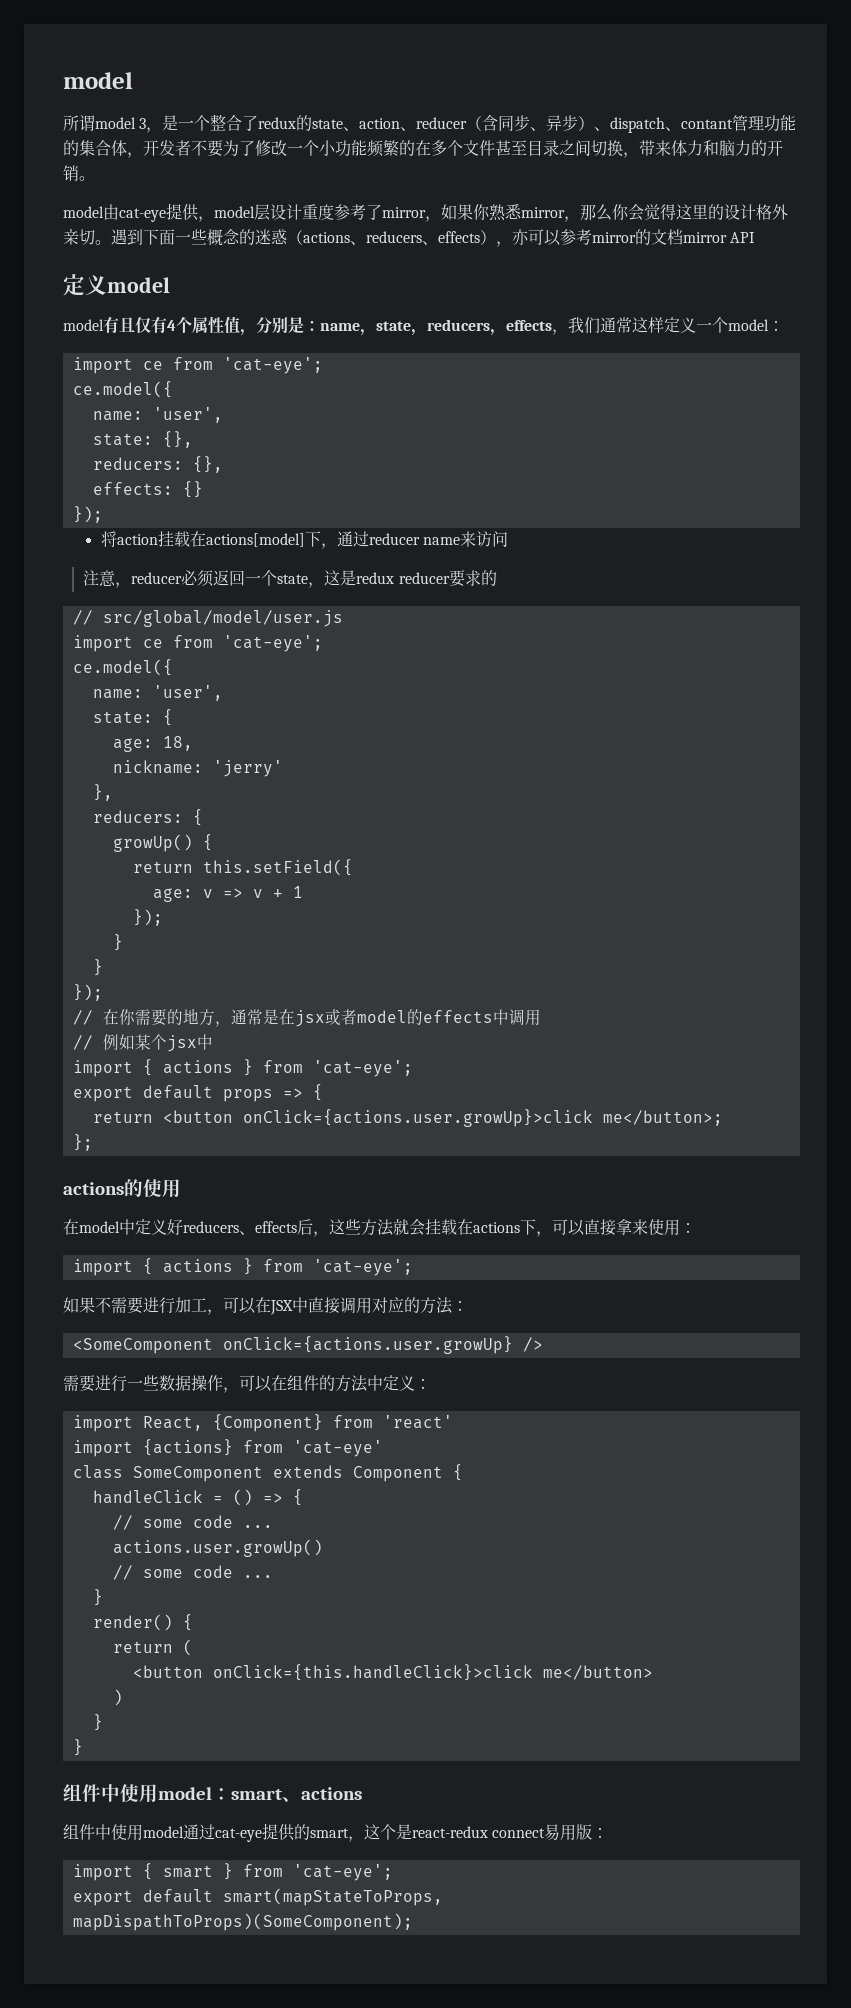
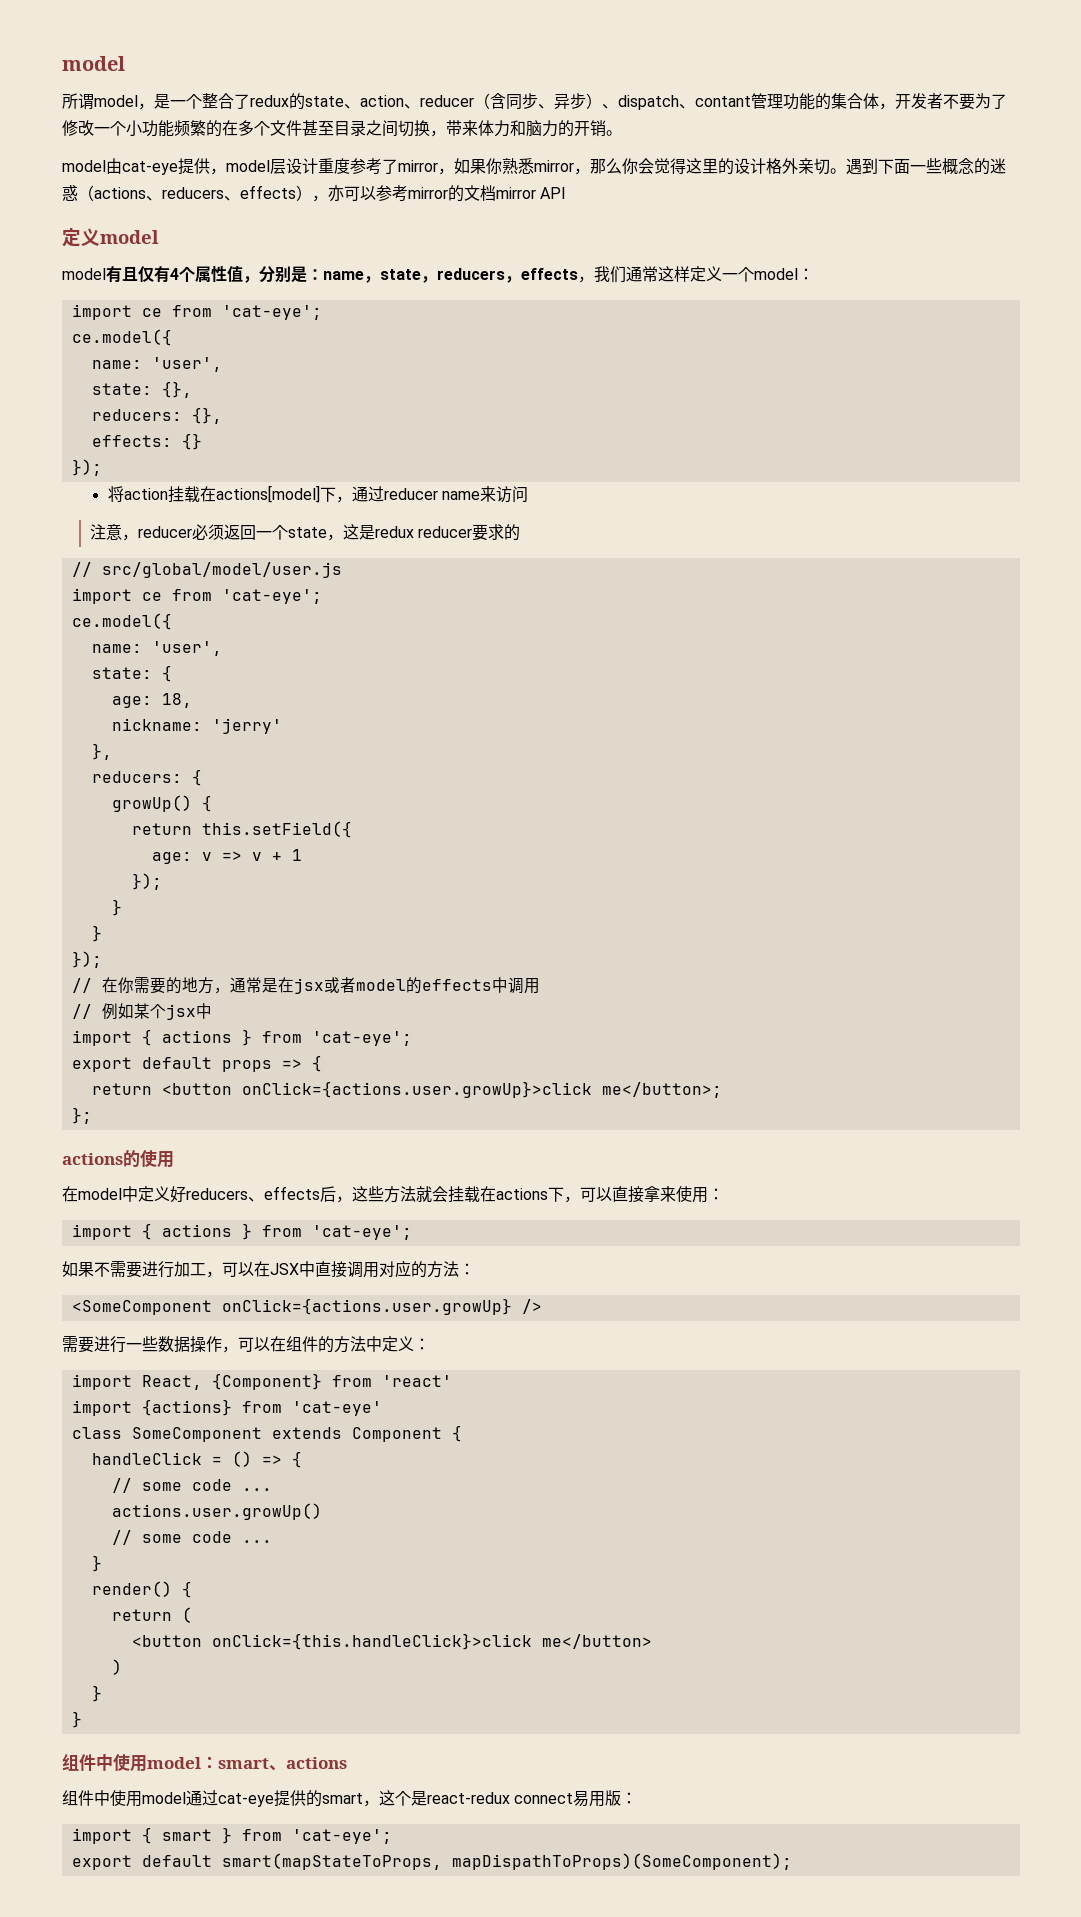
[139,118,147,129] 3 -> (138, 101) none

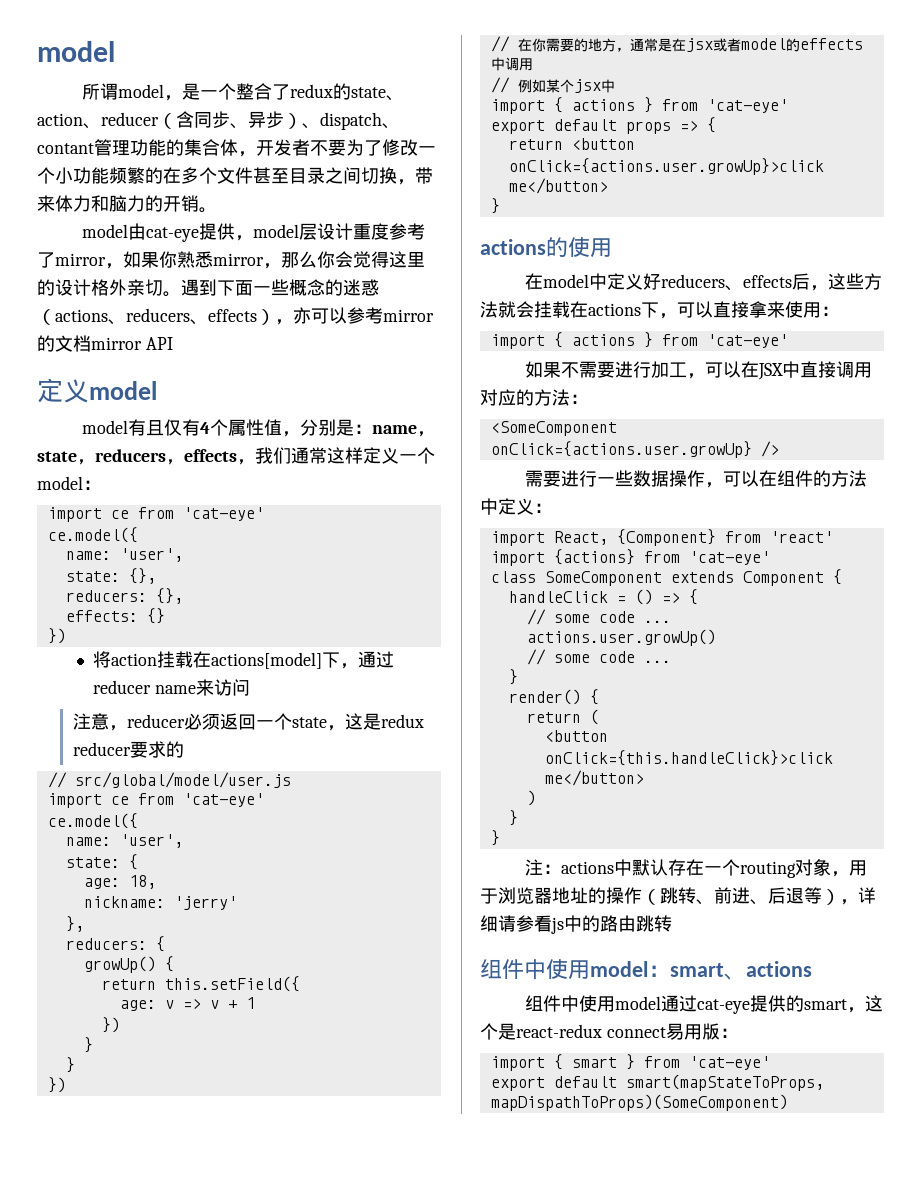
[221,305,322,320] 'cat-eye'; -> [182,507,264,521] 'cat-eye'
[71,459,102,476] }); -> [47,628,66,644] })
[221,589,322,604] 'cat-eye'; -> [182,793,264,807] 'cat-eye'
[131,873,162,890] [111,899,122,916] [91,925,102,942] [71,951,102,968] }); // } // } // }); -> [101,1017,120,1033] [83,1037,93,1053] [65,1057,75,1073] [47,1077,66,1093] }) // } // } // })
[311,1031,412,1046] 'cat-eye'; -> [706,99,788,113] 'cat-eye'
[601,1082,722,1098] [71,1107,92,1124] me</button>; // }; -> [508,178,608,194] [490,198,500,214] me</button> // }
[311,1225,412,1240] 'cat-eye'; -> [706,334,788,348] 'cat-eye'
(82, 1719) none -> [524,859,867,878] [480,887,876,905] [480,915,672,934] // 注：actions中默认存在一个routing对象，用于浏览器地址的操作（跳转、前进、后退等），详细请参看js中的路由跳转
[291,1829,392,1844] 'cat-eye'; -> [688,1056,770,1070] 'cat-eye'
[451,1853,792,1870] mapDispathToProps)(SomeComponent); -> [490,1094,788,1111] mapDispathToProps)(SomeComponent)

